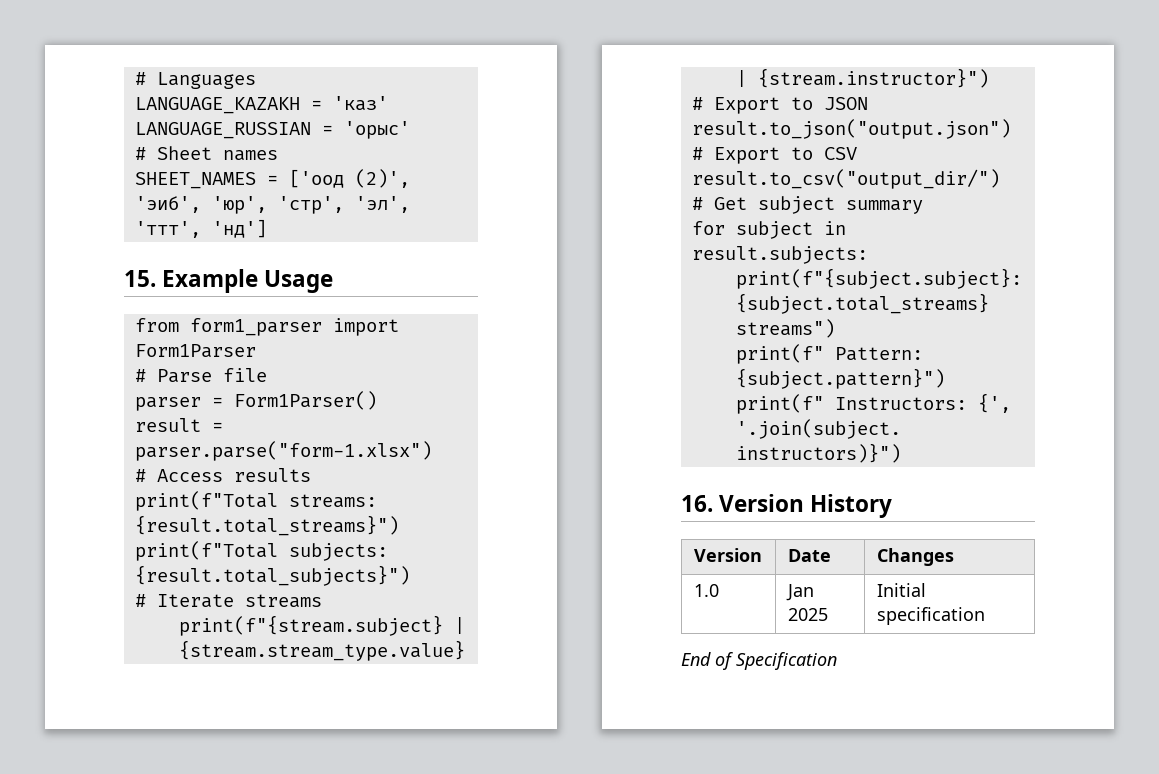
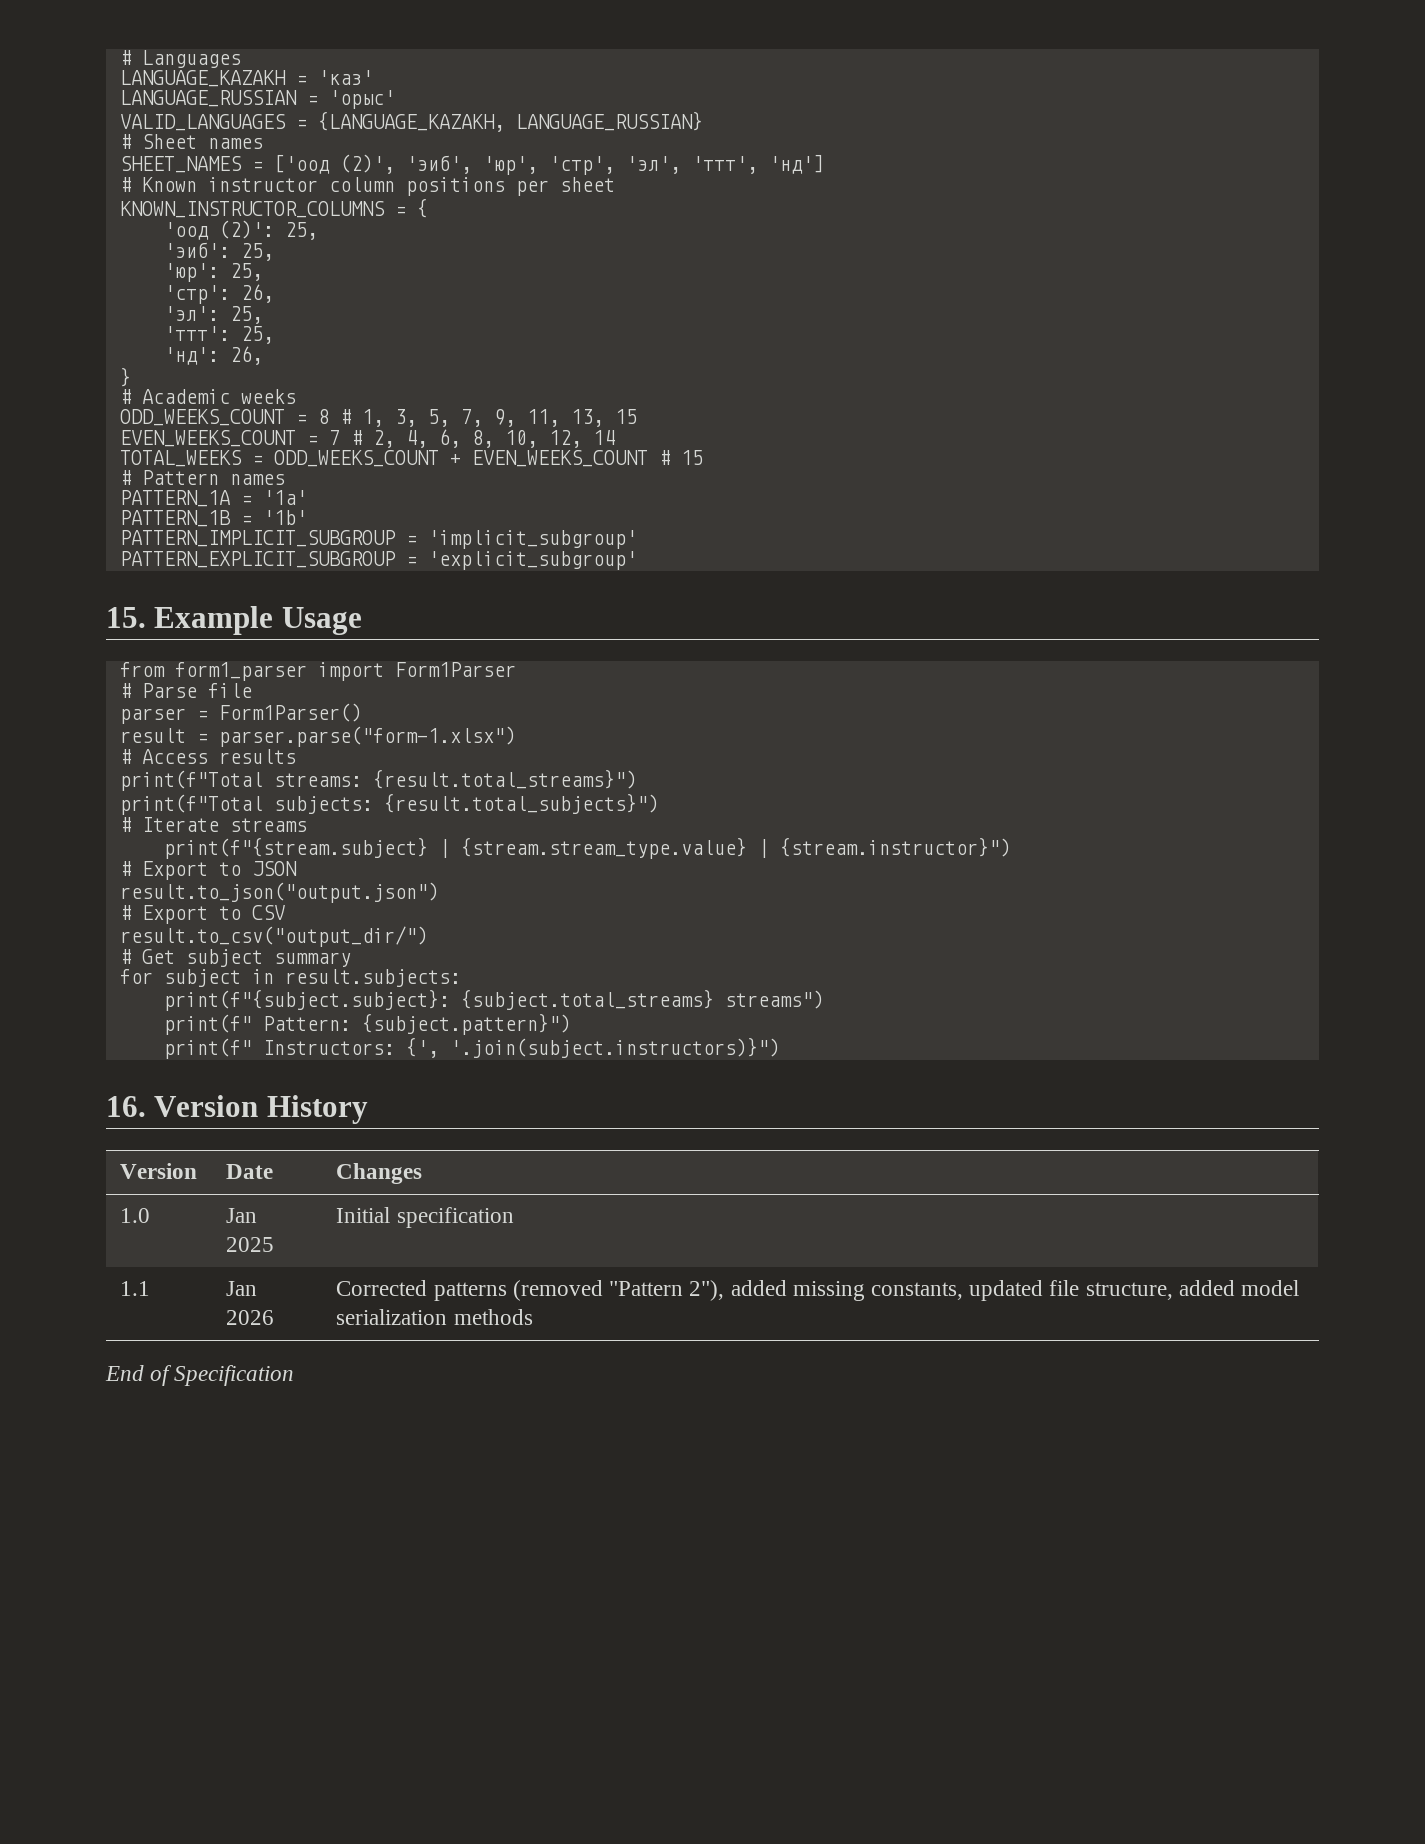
(410, 130) none -> [119,111,703,132] // VALID_LANGUAGES = {LANGUAGE_KAZAKH, LANGUAGE_RUSSIAN}
(267, 228) none -> [119,177,615,196] [119,198,428,218] [163,220,318,240] [163,242,274,261] [163,263,263,282] [163,284,274,304] [163,306,263,324] [163,326,274,344] [163,346,263,365] [119,367,131,387] [119,389,296,404] [119,409,637,427] [119,429,615,448] [119,450,703,467] [119,470,285,485] [119,490,307,507] [119,510,307,527] [119,530,637,549] [119,551,637,570] // # Known instructor column positions per sheet // KNOWN_INSTRUCTOR_COLUMNS = { // 'оод (2)': 25, // 'эиб': 25, // 'юр': 25, // 'стр': 26, // 'эл': 25, // 'ттт': 25, // 'нд': 26, // } // # Academic weeks // ODD_WEEKS_COUNT = 8 # 1, 3, 5, 7, 9, 11, 13, 15 // EVEN_WEEKS_COUNT = 7 # 2, 4, 6, 8, 10, 12, 14 // TOTAL_WEEKS = ODD_WEEKS_COUNT + EVEN_WEEKS_COUNT # 15 // # Pattern names // PATTERN_1A = '1a' // PATTERN_1B = '1b' // PATTERN_IMPLICIT_SUBGROUP = 'implicit_subgroup' // PATTERN_EXPLICIT_SUBGROUP = 'explicit_subgroup'
(985, 616) none -> [120,1281,151,1296] [226,1281,258,1296] [226,1310,275,1325] [336,1280,1300,1301] [336,1309,533,1325] // 1.1 | Jan 2026 | Corrected patterns (removed "Pattern 2"), added missing constants, updated file structure, added model serialization methods

